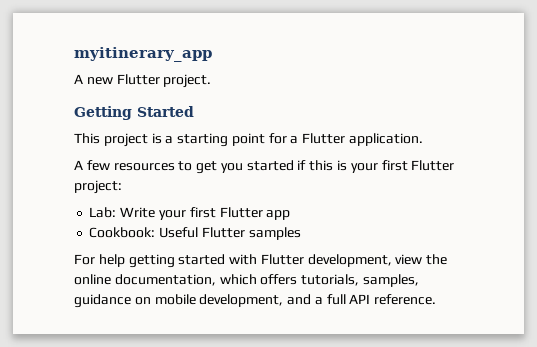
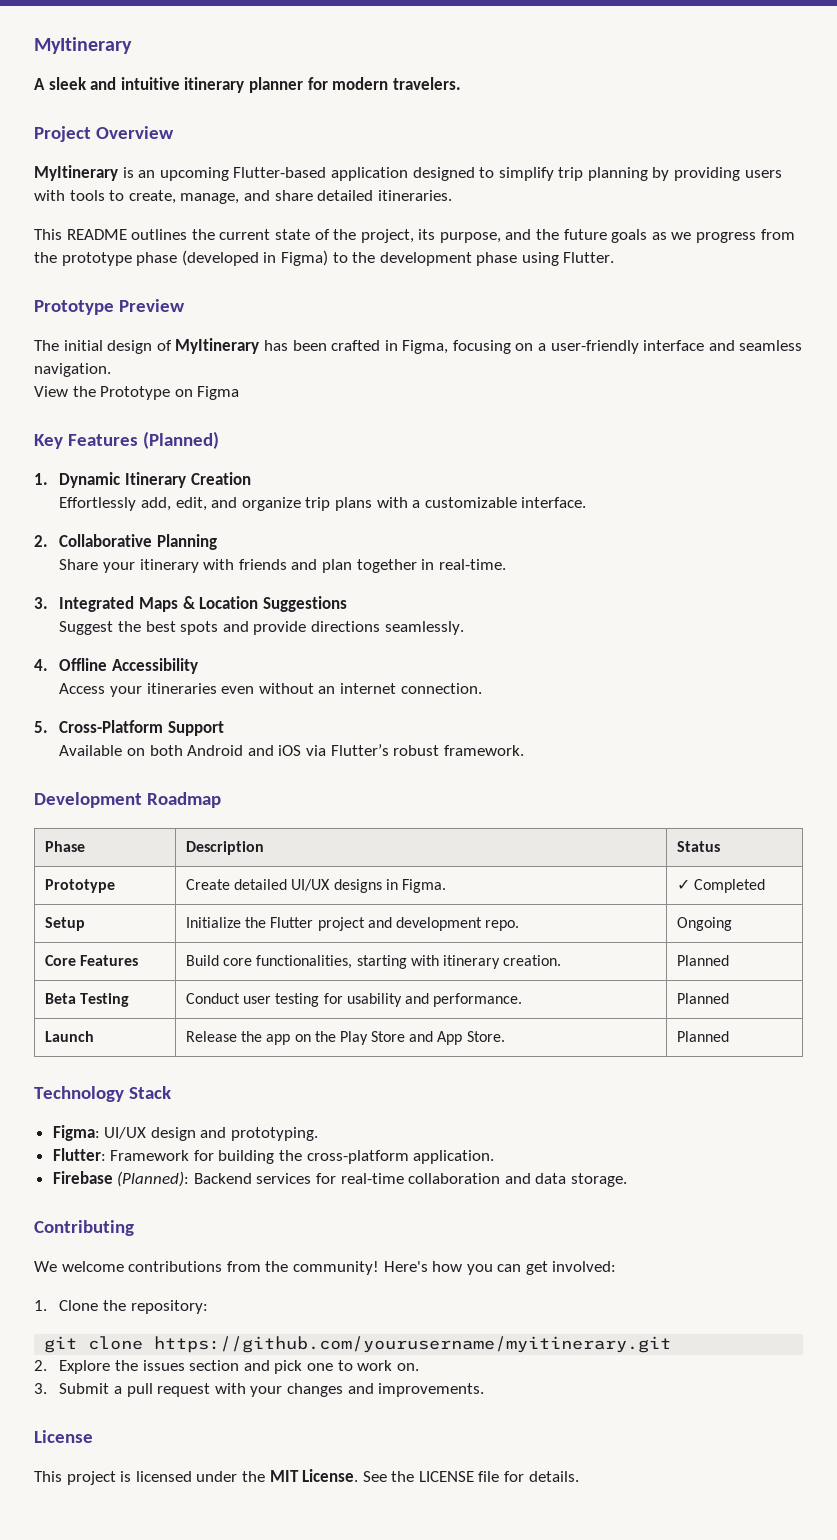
[74,47,212,62] [74,74,212,88] [74,106,194,120] [74,133,424,147] [74,160,455,174] [74,180,122,194] [89,207,291,220] [89,227,301,240] [74,254,448,268] [74,274,419,287] [74,294,437,308] myitinerary_app // A new Flutter project. // Getting Started // This project is a starting point for a Flutter application. // A few resources to get you started if this is your first Flutter project: // Lab: Write your first Flutter app // Cookbook: Useful Flutter samples // For help getting started with Flutter development, view the online documentation, which offers tutorials, samples, guidance on mobile development, and a full API reference. -> [34,37,132,54] [34,77,461,93] [34,126,174,142] [34,165,782,181] [34,190,452,204] [34,229,795,243] [34,250,615,266] [34,299,185,315] [34,338,803,354] [34,363,111,377] [34,386,240,400] [34,431,219,449] [34,472,251,488] [59,497,587,511] [34,534,217,550] [59,559,506,573] [34,596,347,612] [59,621,464,635] [34,658,198,674] [59,683,482,697] [34,720,224,736] [59,744,524,756] [34,792,221,808] [44,841,85,852] [185,841,264,855] [676,841,720,852] [44,879,115,893] [185,879,446,893] [676,879,766,893] [44,917,85,931] [185,917,520,931] [676,917,732,931] [44,955,139,966] [185,955,562,969] [676,955,729,966] [44,993,130,1007] [185,993,523,1007] [676,993,729,1004] [44,1031,94,1042] [185,1031,505,1045] [676,1031,729,1042] [34,1086,171,1102] [52,1125,319,1141] [52,1148,495,1164] [52,1171,628,1187] [34,1220,134,1236] [34,1261,617,1275] [34,1300,208,1314] [44,1336,672,1353] [34,1360,419,1374] [34,1383,485,1397] [34,1430,93,1443] [34,1469,579,1485] MyItinerary // A sleek and intuitive itinerary planner for modern travelers. // Project Overview // MyItinerary is an upcoming Flutter-based application designed to simplify trip planning by providing users with tools to create, manage, and share detailed itineraries. // This README outlines the current state of the project, its purpose, and the future goals as we progress from the prototype phase (developed in Figma) to the development phase using Flutter. // Prototype Preview // The initial design of MyItinerary has been crafted in Figma, focusing on a user-friendly interface and seamless navigation. // View the Prototype on Figma // Key Features (Planned) // 1. Dynamic Itinerary Creation // Effortlessly add, edit, and organize trip plans with a customizable interface. // 2. Collaborative Planning // Share your itinerary with friends and plan together in real-time. // 3. Integrated Maps & Location Suggestions // Suggest the best spots and provide directions seamlessly. // 4. Offline Accessibility // Access your itineraries even without an internet connection. // 5. Cross-Platform Support // Available on both Android and iOS via Flutter’s robust framework. // Development Roadmap // Phase | Description | Status // Prototype | Create detailed UI/UX designs in Figma. | ✓ Completed // Setup | Initialize the Flutter project and development repo. | Ongoing // Core Features | Build core functionalities, starting with itinerary creation. | Planned // Beta Testing | Conduct user testing for usability and performance. | Planned // Launch | Release the app on the Play Store and App Store. | Planned // Technology Stack // Figma: UI/UX design and prototyping. // Flutter: Framework for building the cross-platform application. // Firebase (Planned): Backend services for real-time collaboration and data storage. // Contributing // We welcome contributions from the community! Here's how you can get involved: // 1. Clone the repository: // git clone https://github.com/yourusername/myitinerary.git // 2. Explore the issues section and pick one to work on. // 3. Submit a pull request with your changes and improvements. // License // This project is licensed under the MIT License. See the LICENSE file for details.

